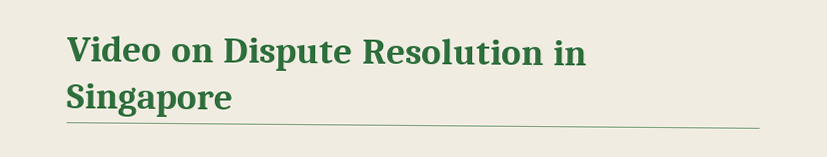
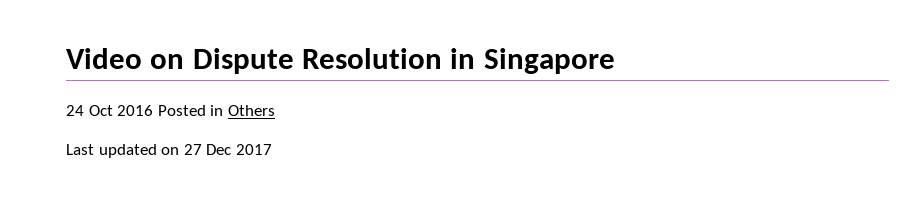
(233, 100) none -> [66,105,275,116] [66,144,272,158] // 24 Oct 2016 Posted in Others // Last updated on 27 Dec 2017

